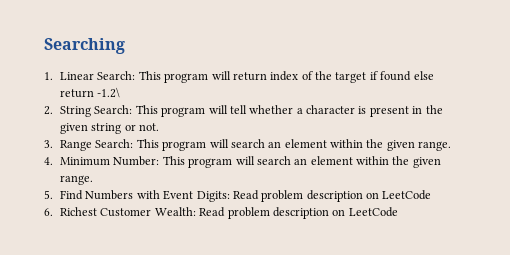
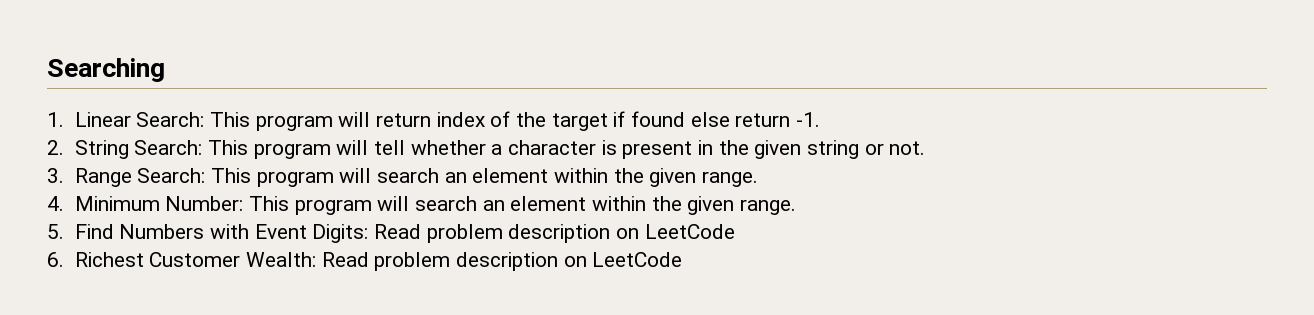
[97,87,121,98] -1.2\ -> [795,112,820,127] -1.

